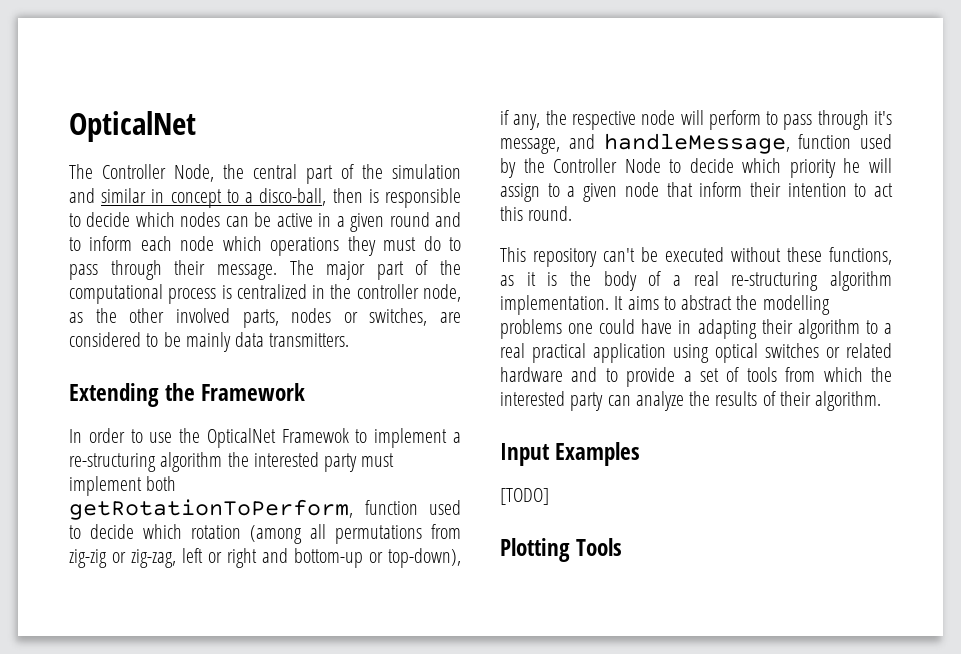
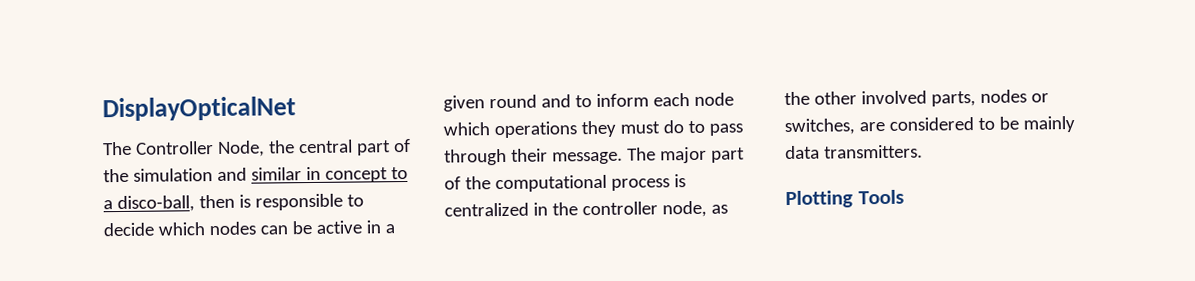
[69,111,196,142] OpticalNet -> [102,96,296,122] DisplayOpticalNet
[69,383,306,407] [69,428,461,448] [69,452,395,472] [69,476,177,496] [69,499,461,520] [69,524,461,544] [69,548,461,568] [500,110,892,130] [500,133,892,154] [500,158,892,178] [500,182,893,202] [500,206,573,221] [500,247,892,267] [500,271,892,291] [500,295,830,315] [500,319,892,339] [500,343,892,363] [500,367,892,387] [500,391,882,411] [500,442,641,466] [500,488,549,505] // Extending the Framework // In order to use the OpticalNet Framewok to implement a re-structuring algorithm the interested party must implement both getRotationToPerform, function used to decide which rotation (among all permutations from zig-zig or zig-zag, left or right and bottom-up or top-down), if any, the respective node will perform to pass through it's message, and handleMessage, function used by the Controller Node to decide which priority he will assign to a given node that inform their intention to act this round. // This repository can't be executed without these functions, as it is the body of a real re-structuring algorithm implementation. It aims to abstract the modelling problems one could have in adapting their algorithm to a real practical application using optical switches or related hardware and to provide a set of tools from which the interested party can analyze the results of their algorithm. // Input Examples // [TODO] -> (923, 151) none

